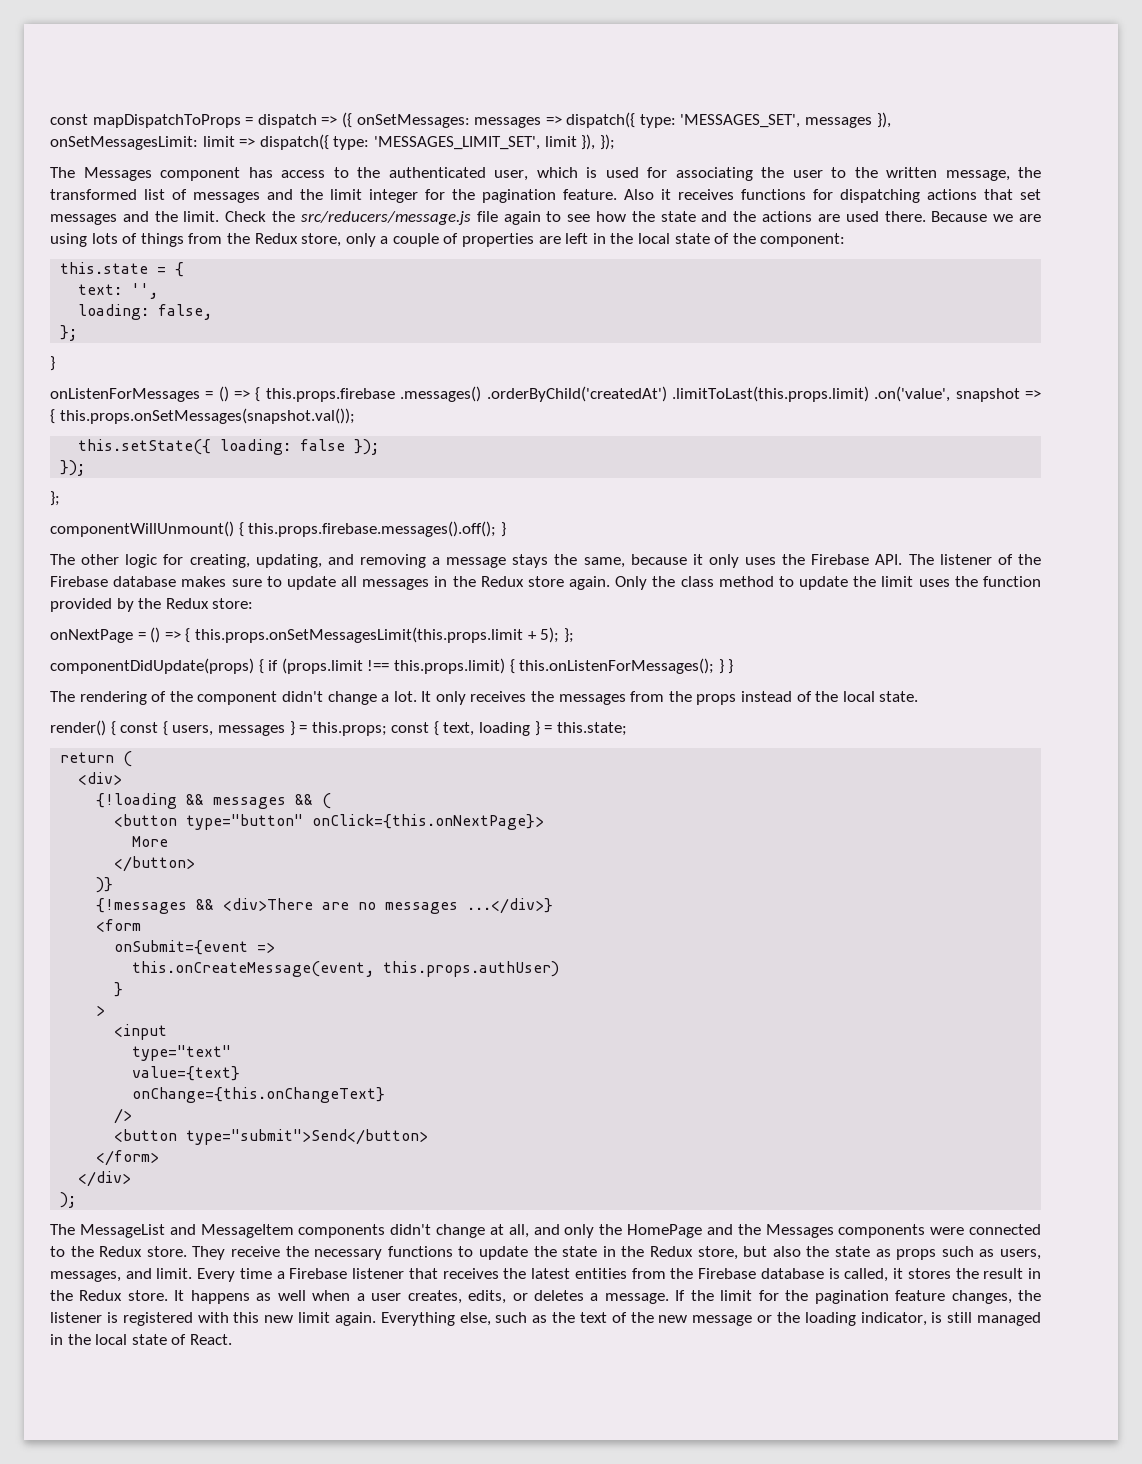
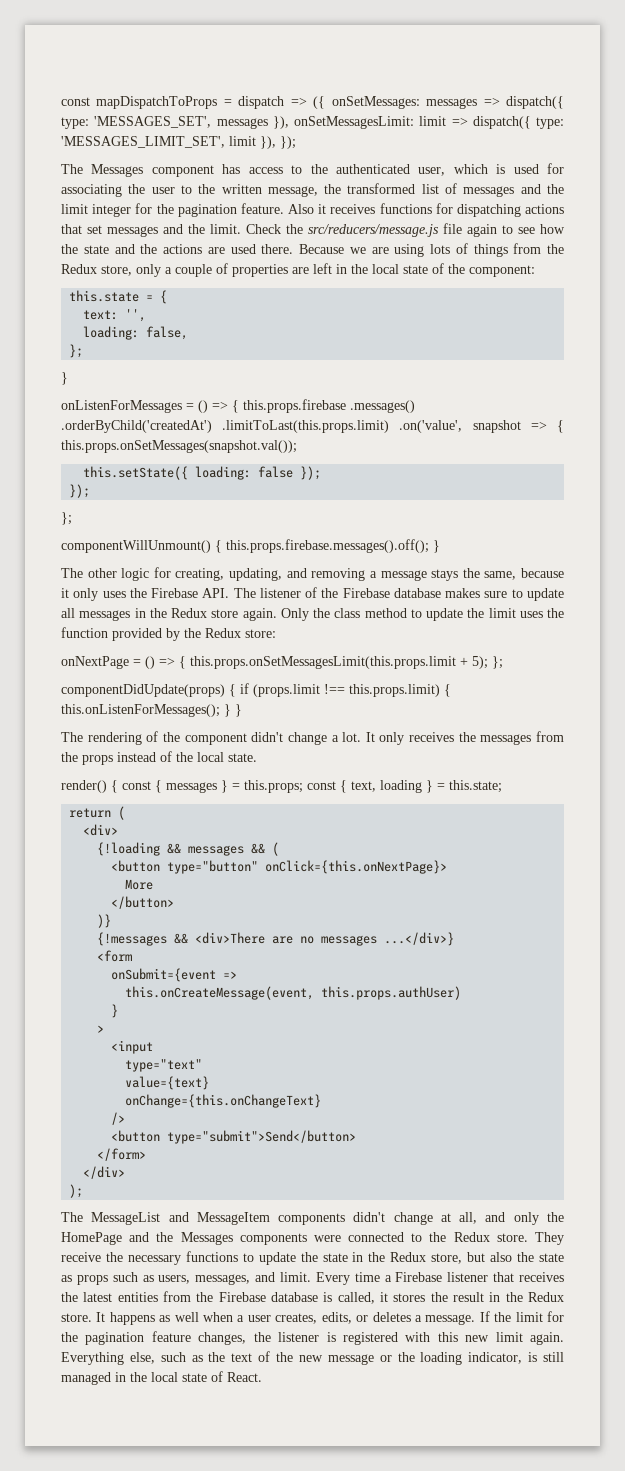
[172,725,214,736] users, -> (162, 786) none

